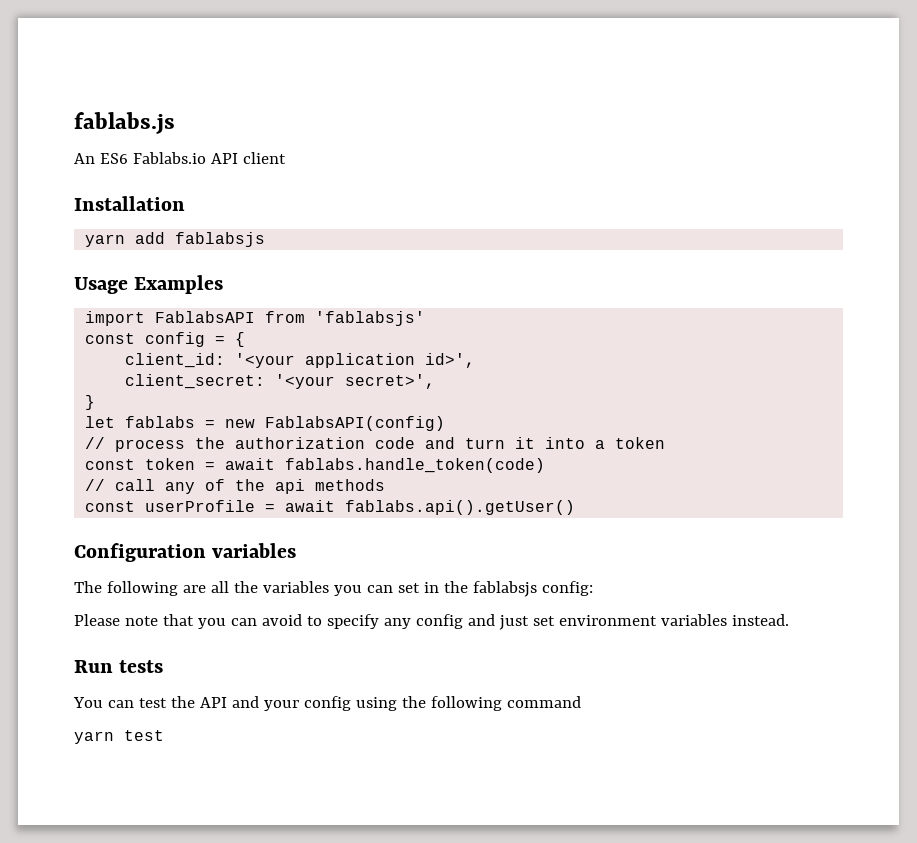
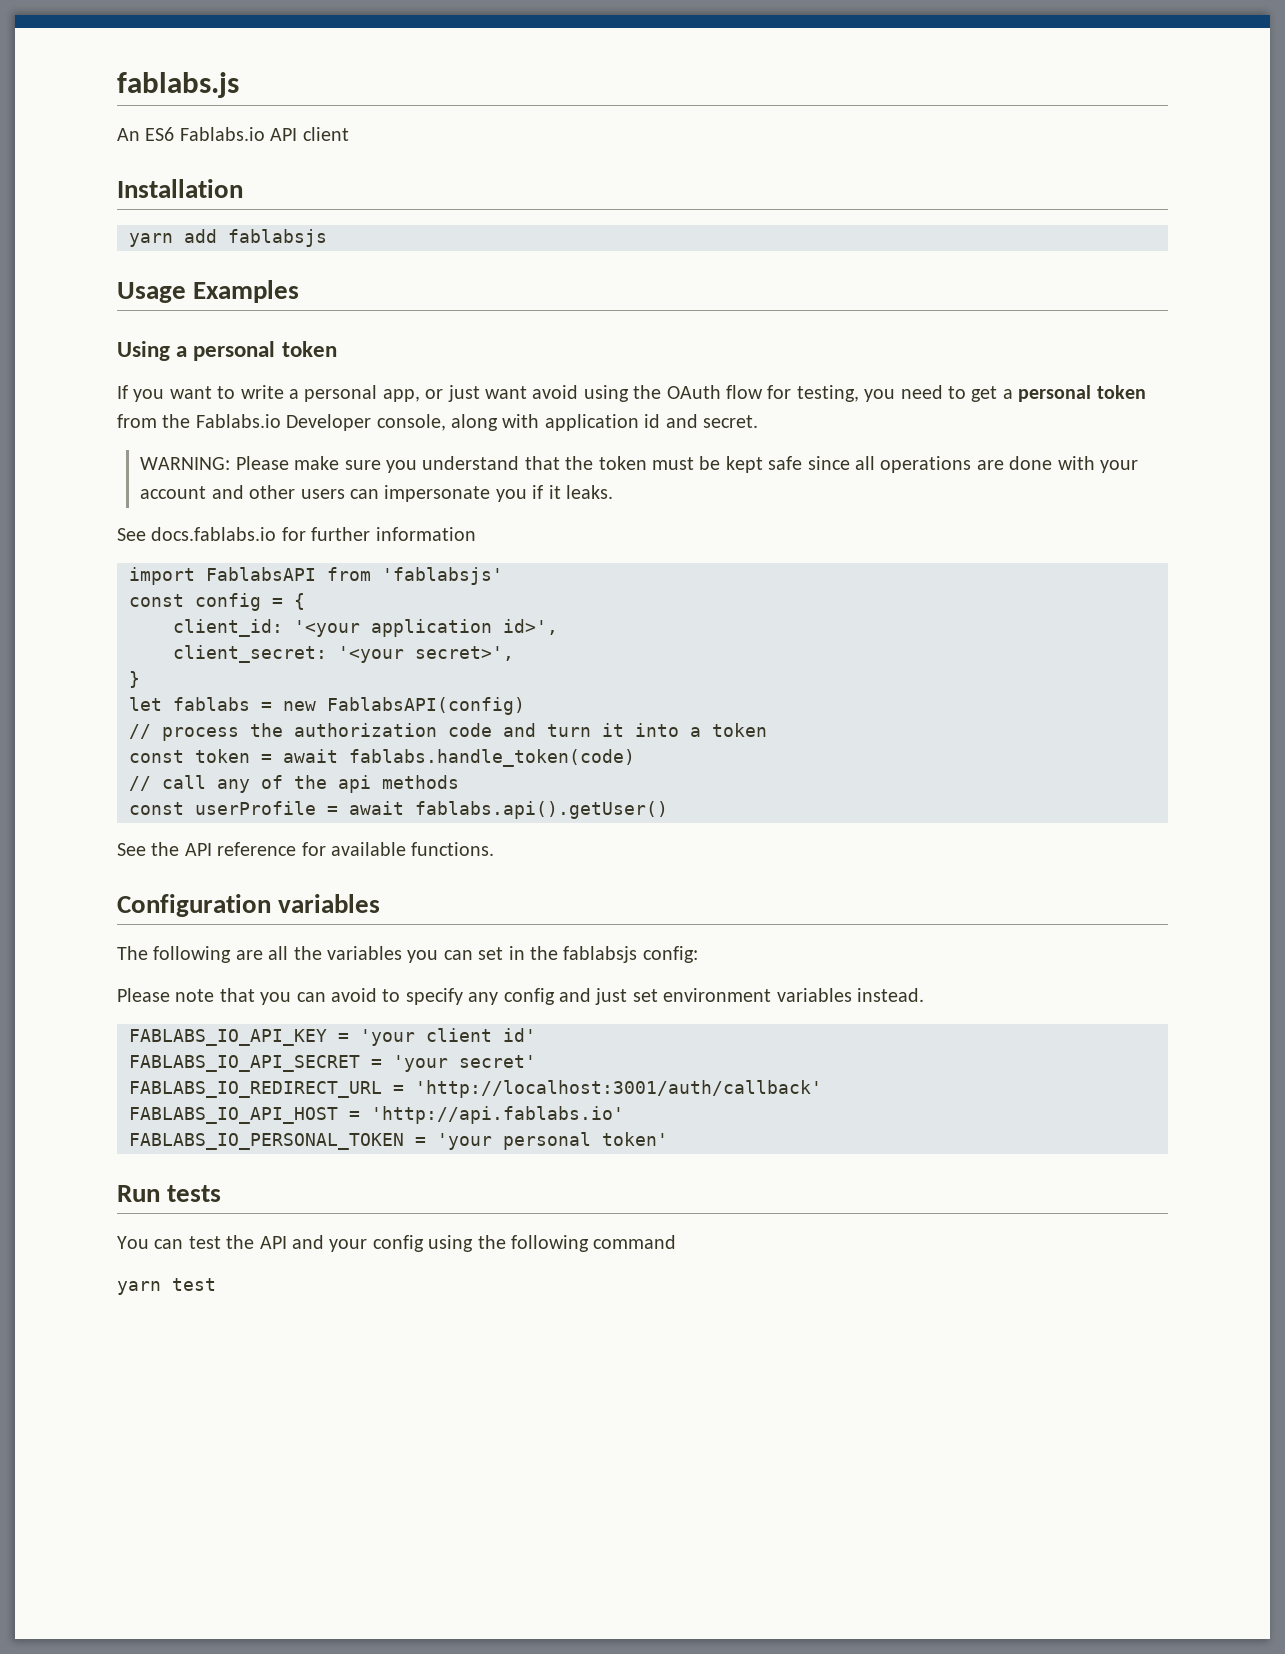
(224, 284) none -> [117,341,337,361] [117,385,1146,402] [117,414,758,431] [140,456,1139,473] [140,485,614,502] [117,527,476,541] // Using a personal token // If you want to write a personal app, or just want avoid using the OAuth flow for testing, you need to get a personal token from the Fablabs.io Developer console, along with application id and secret. // WARNING: Please make sure you understand that the token must be kept safe since all operations are done with your account and other users can impersonate you if it leaks. // See docs.fablabs.io for further information
(576, 507) none -> [117,842,495,856] // See the API reference for available functions.
(789, 620) none -> [129,1028,536,1046] [129,1055,536,1072] [129,1080,822,1098] [129,1106,624,1124] [129,1132,668,1150] // FABLABS_IO_API_KEY = 'your client id' // FABLABS_IO_API_SECRET = 'your secret' // FABLABS_IO_REDIRECT_URL = 'http://localhost:3001/auth/callback' // FABLABS_IO_API_HOST = 'http://api.fablabs.io' // FABLABS_IO_PERSONAL_TOKEN = 'your personal token'

